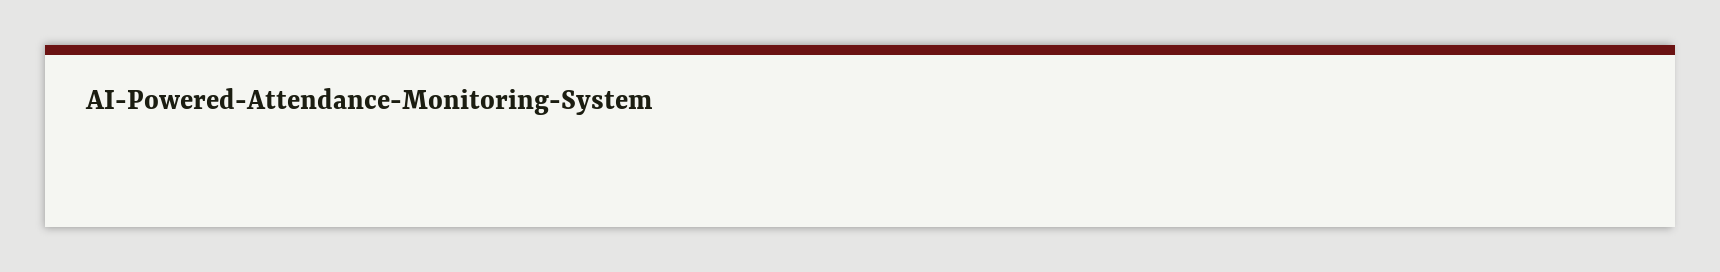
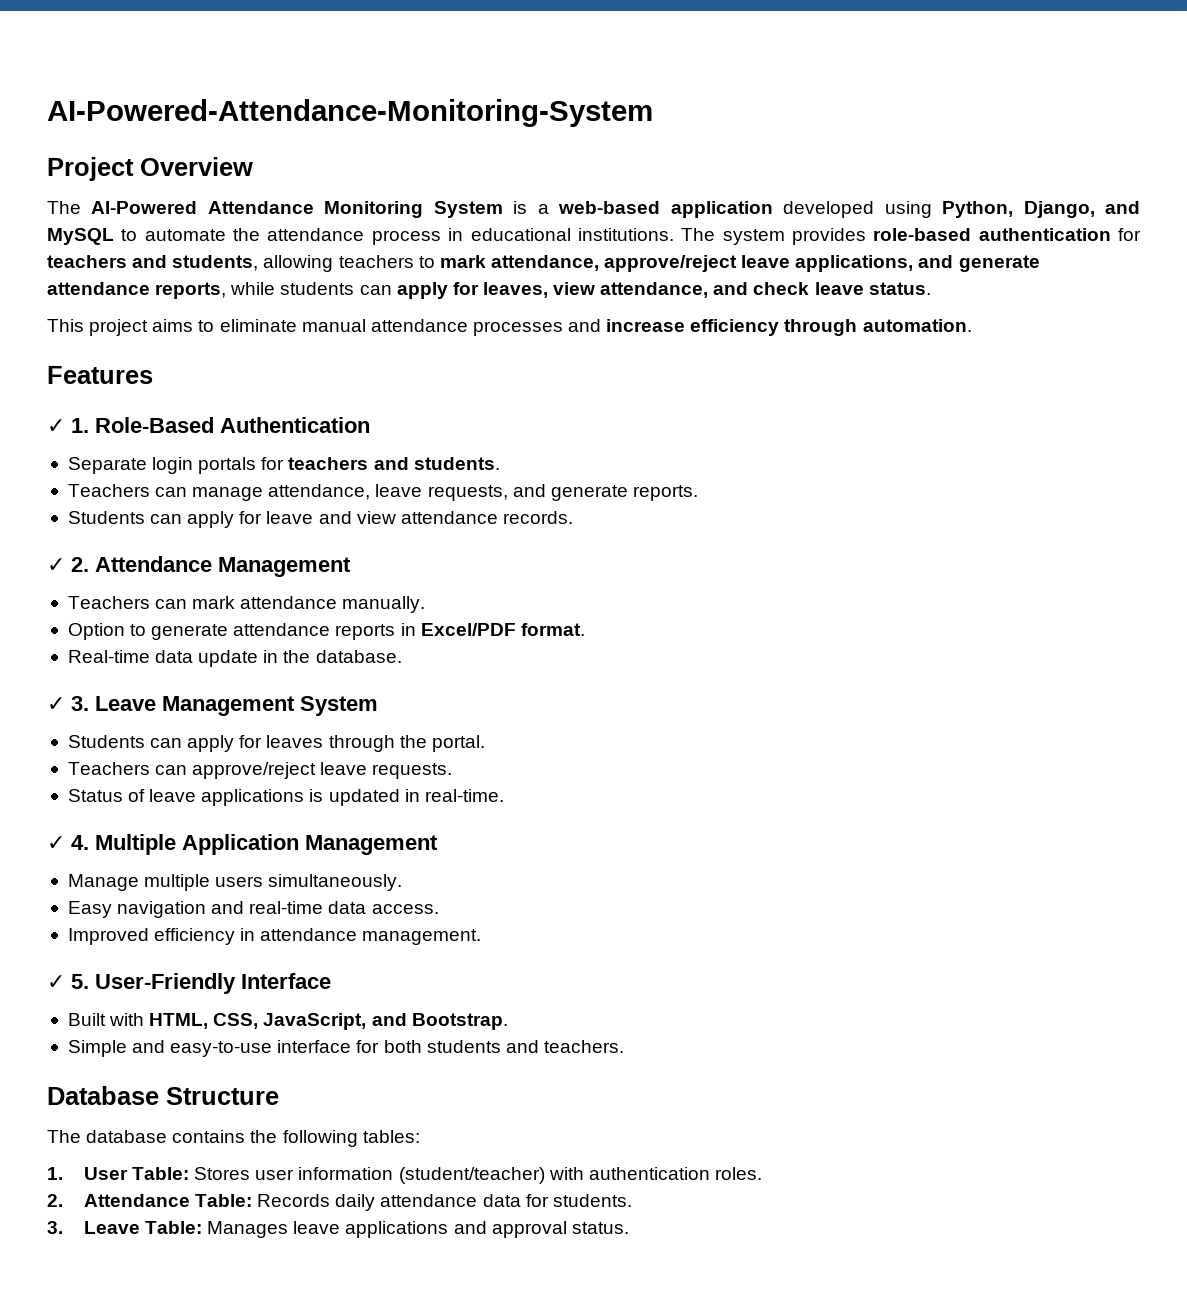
(652, 101) none -> [47,157,253,181] [47,201,1140,218] [47,228,1142,245] [47,255,1040,272] [47,282,931,299] [47,319,972,336] [47,366,153,384] [47,417,370,433] [67,457,500,474] [67,484,698,501] [67,511,573,528] [47,556,351,577] [67,596,426,613] [67,623,585,640] [67,650,402,667] [47,696,378,716] [67,735,485,752] [67,762,453,779] [67,789,504,806] [47,834,438,855] [67,874,403,891] [67,901,439,918] [67,928,482,945] [47,973,331,994] [67,1013,508,1030] [67,1040,624,1057] [47,1086,279,1105] [47,1130,420,1147] [47,1167,762,1184] [47,1194,632,1211] [47,1221,629,1238] // Project Overview // The AI-Powered Attendance Monitoring System is a web-based application developed using Python, Django, and MySQL to automate the attendance process in educational institutions. The system provides role-based authentication for teachers and students, allowing teachers to mark attendance, approve/reject leave applications, and generate attendance reports, while students can apply for leaves, view attendance, and check leave status. // This project aims to eliminate manual attendance processes and increase efficiency through automation. // Features // ✓ 1. Role-Based Authentication // Separate login portals for teachers and students. // Teachers can manage attendance, leave requests, and generate reports. // Students can apply for leave and view attendance records. // ✓ 2. Attendance Management // Teachers can mark attendance manually. // Option to generate attendance reports in Excel/PDF format. // Real-time data update in the database. // ✓ 3. Leave Management System // Students can apply for leaves through the portal. // Teachers can approve/reject leave requests. // Status of leave applications is updated in real-time. // ✓ 4. Multiple Application Management // Manage multiple users simultaneously. // Easy navigation and real-time data access. // Improved efficiency in attendance management. // ✓ 5. User-Friendly Interface // Built with HTML, CSS, JavaScript, and Bootstrap. // Simple and easy-to-use interface for both students and teachers. // Database Structure // The database contains the following tables: // 1. User Table: Stores user information (student/teacher) with authentication roles. // 2. Attendance Table: Records daily attendance data for students. // 3. Leave Table: Manages leave applications and approval status.

